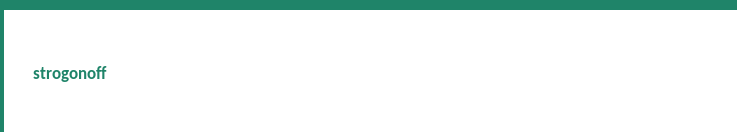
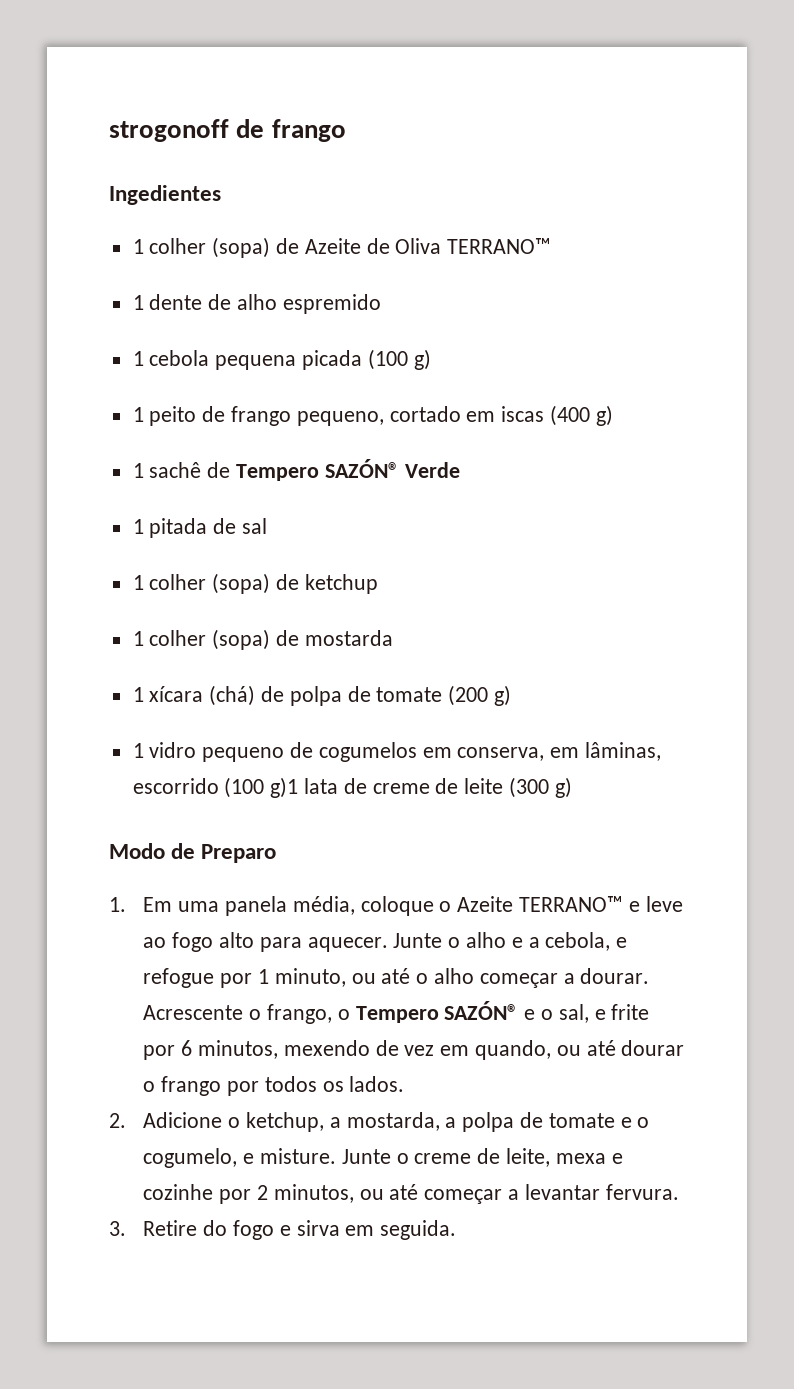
(107, 74) none -> [236,119,346,142] [109,185,221,205] [132,237,552,258] [132,294,381,314] [132,349,431,370] [132,405,613,426] [132,459,460,481] [132,518,268,538] [132,573,378,594] [132,629,393,650] [132,685,512,706] [132,742,662,762] [132,777,572,798] [109,843,277,863] [109,896,683,916] [143,932,628,952] [143,968,650,988] [143,1001,650,1024] [143,1040,685,1060] [143,1076,405,1096] [109,1112,650,1132] [143,1148,623,1168] [143,1184,679,1204] [109,1220,457,1240] de frango // Ingedientes // 1 colher (sopa) de Azeite de Oliva TERRANO™ // 1 dente de alho espremido // 1 cebola pequena picada (100 g) // 1 peito de frango pequeno, cortado em iscas (400 g) // 1 sachê de Tempero SAZÓN® Verde // 1 pitada de sal // 1 colher (sopa) de ketchup // 1 colher (sopa) de mostarda // 1 xícara (chá) de polpa de tomate (200 g) // 1 vidro pequeno de cogumelos em conserva, em lâminas, escorrido (100 g)1 lata de creme de leite (300 g) // Modo de Preparo // 1. Em uma panela média, coloque o Azeite TERRANO™ e leve ao fogo alto para aquecer. Junte o alho e a cebola, e refogue por 1 minuto, ou até o alho começar a dourar. Acrescente o frango, o Tempero SAZÓN® e o sal, e frite por 6 minutos, mexendo de vez em quando, ou até dourar o frango por todos os lados. // 2. Adicione o ketchup, a mostarda, a polpa de tomate e o cogumelo, e misture. Junte o creme de leite, mexa e cozinhe por 2 minutos, ou até começar a levantar fervura. // 3. Retire do fogo e sirva em seguida.

